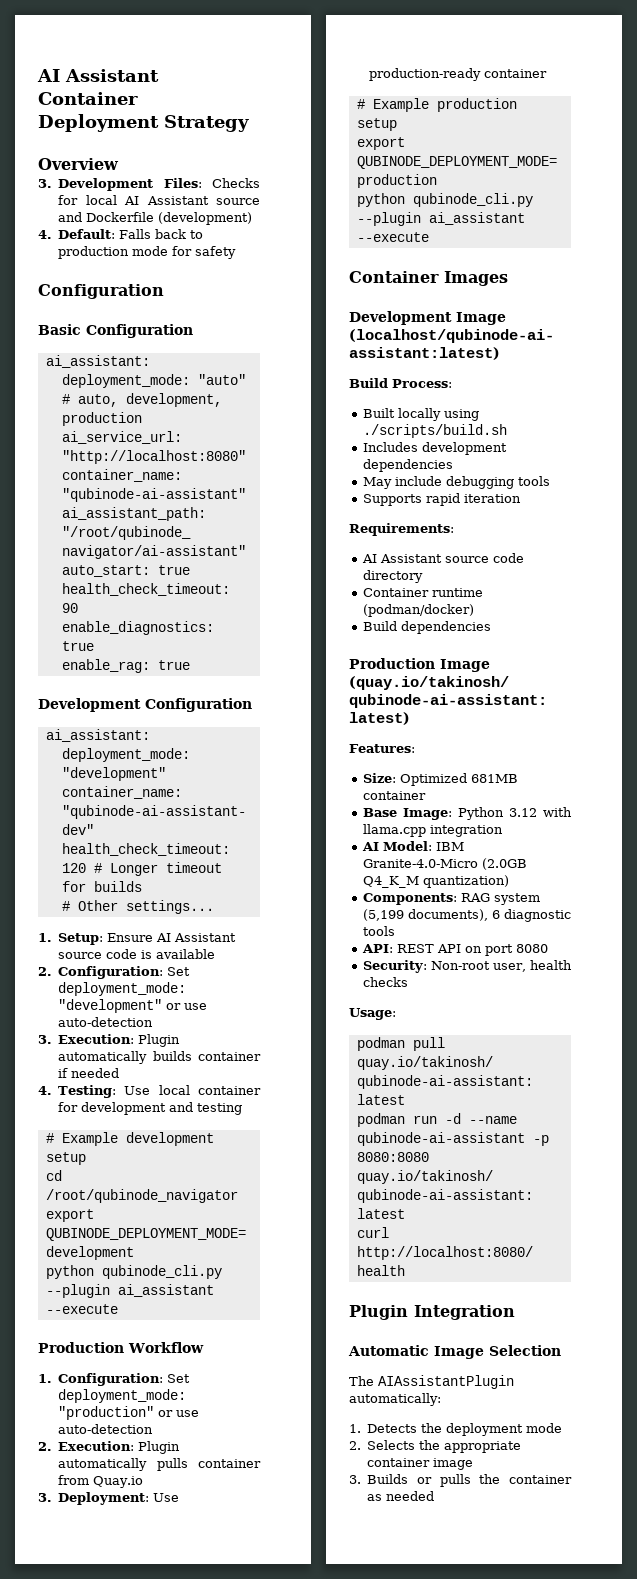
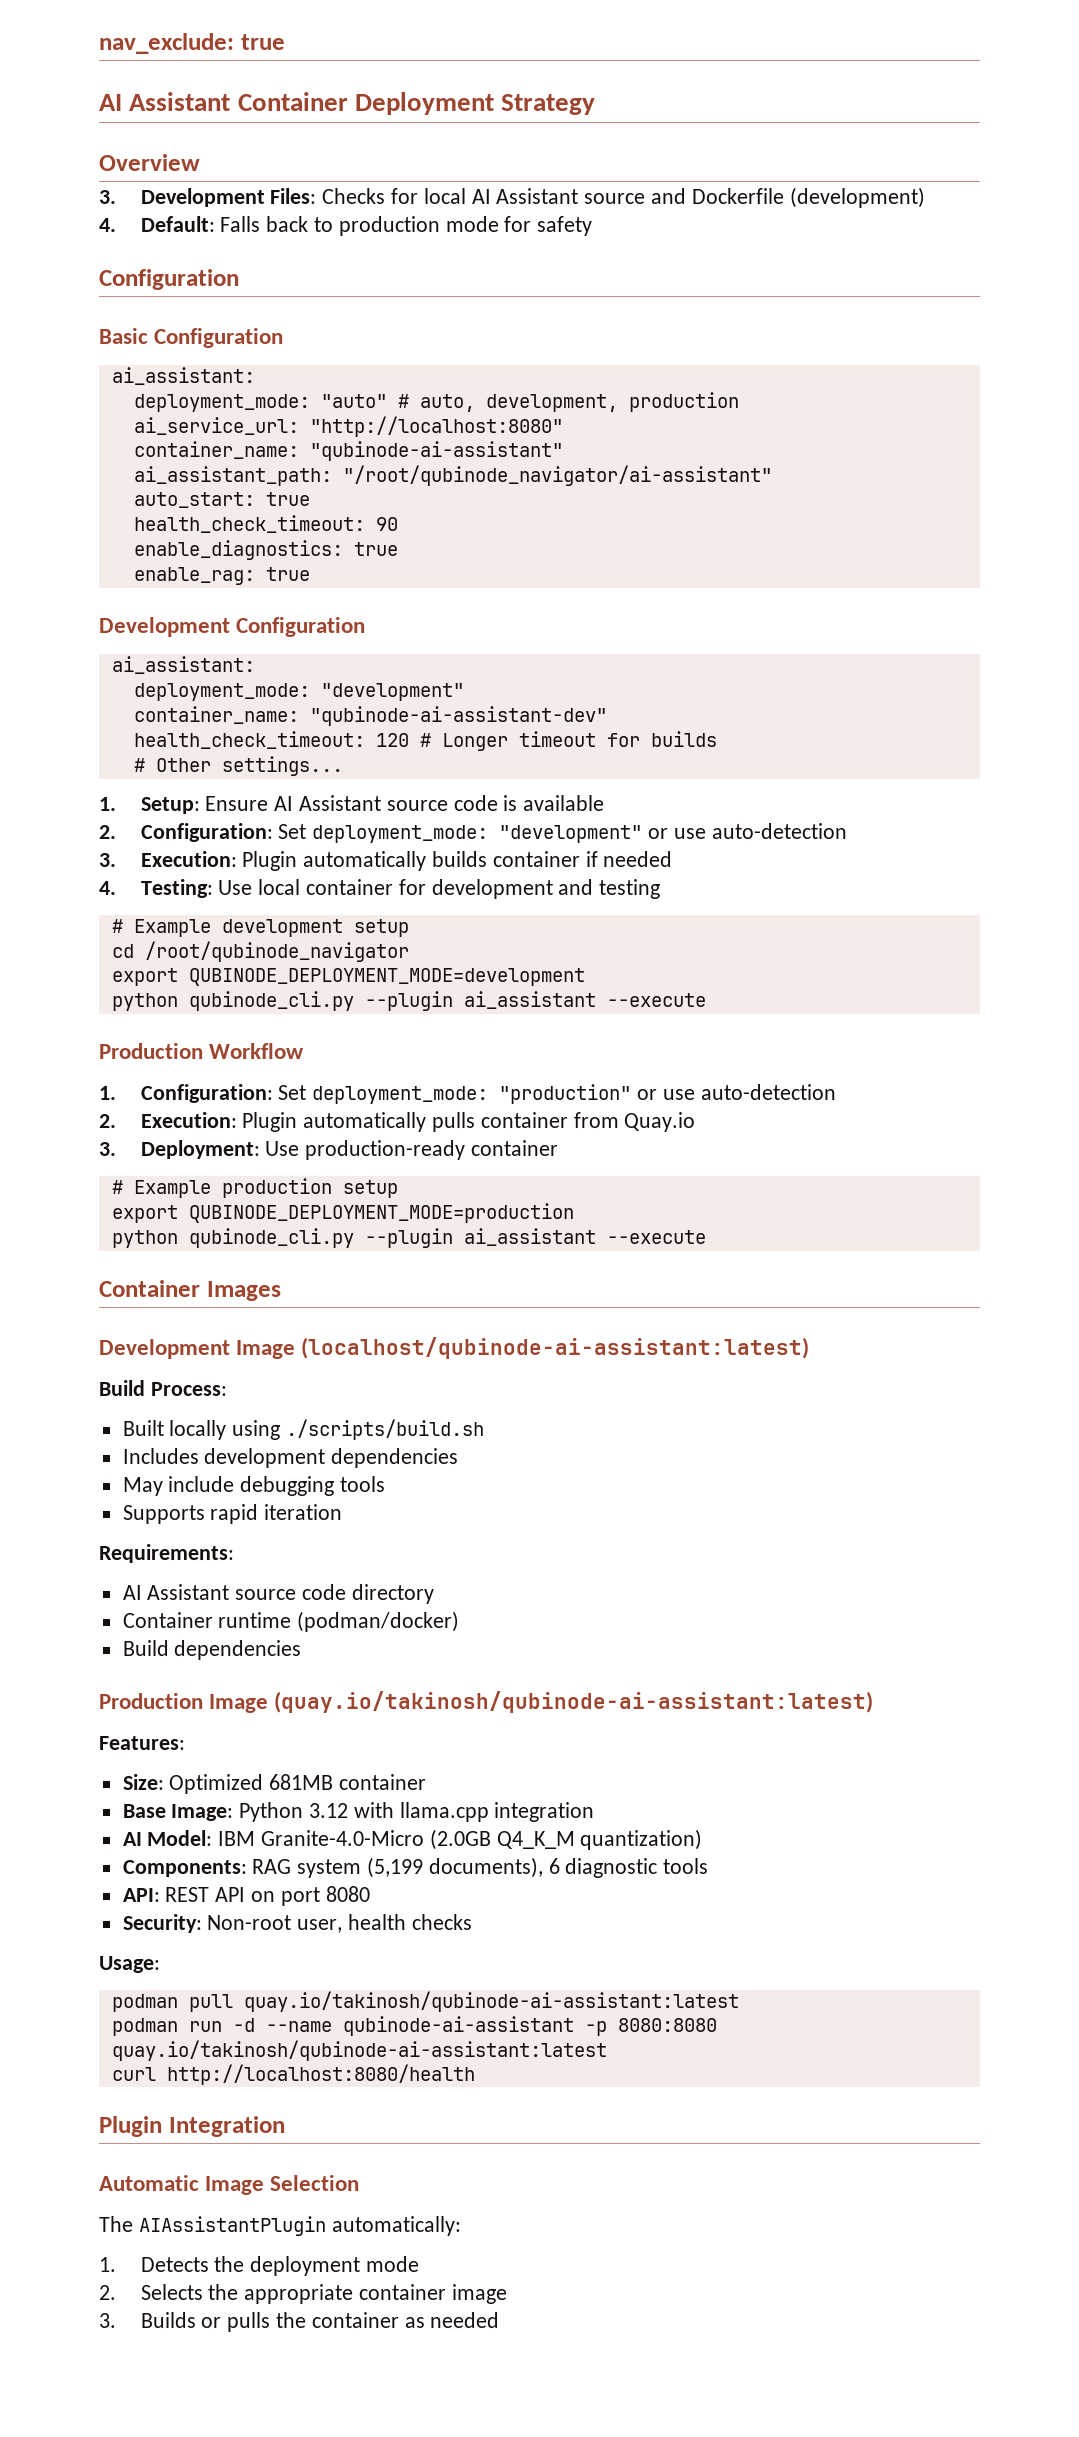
(37, 75) none -> [99,33,285,54] nav_exclude: true //

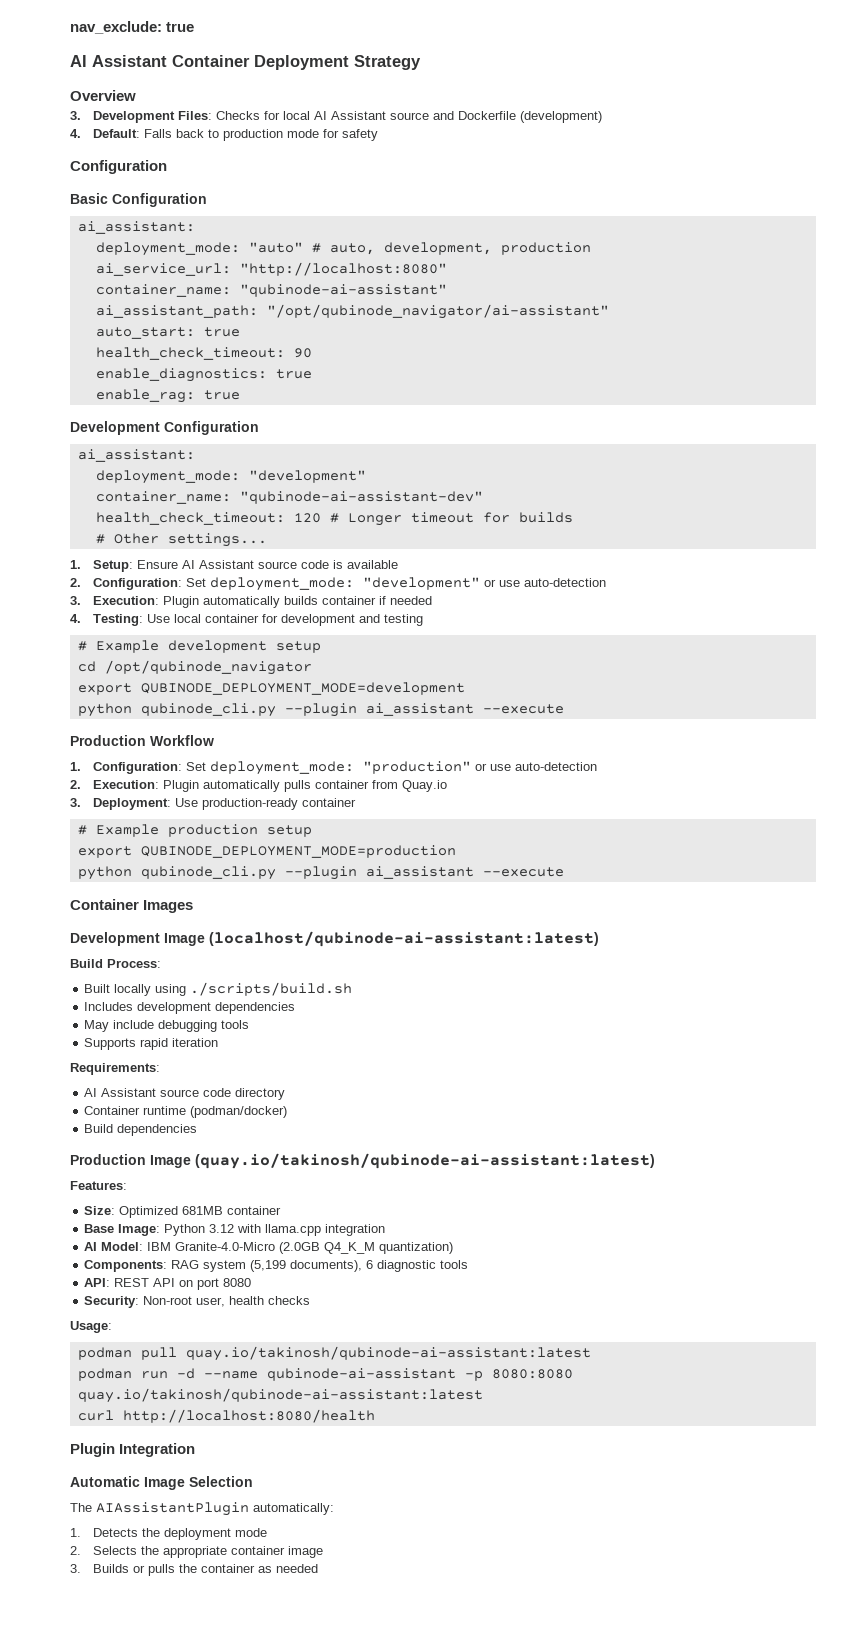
[342,465,772,486] "/root/qubinode_navigator/ai-assistant" -> [266,304,609,319] "/opt/qubinode_navigator/ai-assistant"
[144,941,409,962] /root/qubinode_navigator -> [104,660,312,675] /opt/qubinode_navigator

